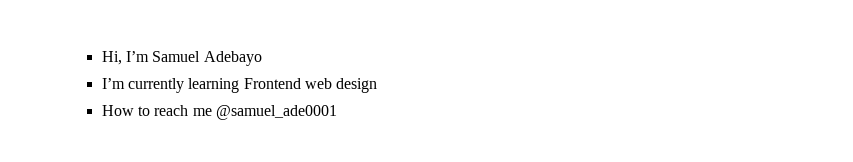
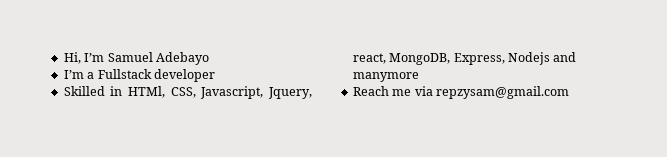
[127,78,378,93] [101,105,337,120] currently learning Frontend web design // How to reach me @samuel_ade0001 -> [87,69,215,82] [63,86,312,99] [352,52,577,65] [352,72,419,82] [352,86,569,99] a Fullstack developer // Skilled in HTMl, CSS, Javascript, Jquery, react, MongoDB, Express, Nodejs and manymore // Reach me via repzysam@gmail.com

